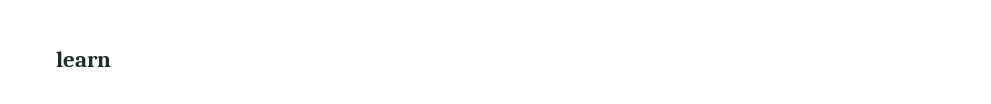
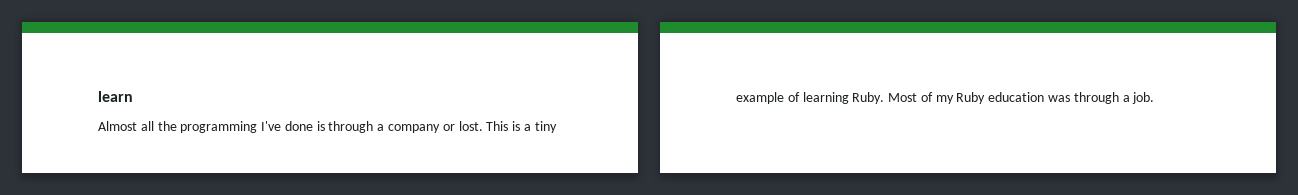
(111, 59) none -> [98,121,557,133] [736,92,1155,104] // Almost all the programming I've done is through a company or lost. This is a tiny example of learning Ruby. Most of my Ruby education was through a job.

